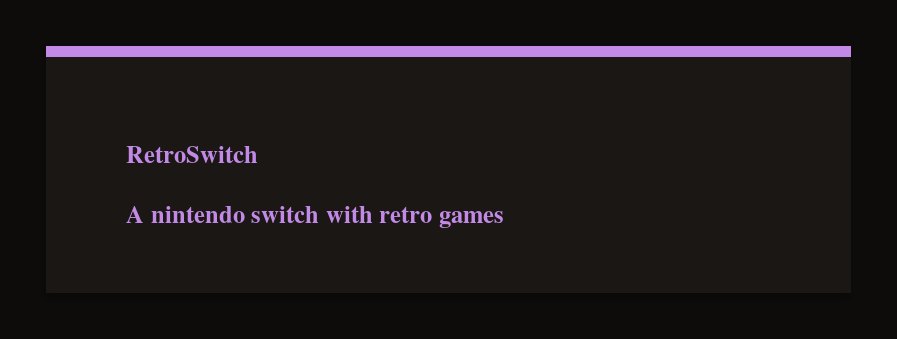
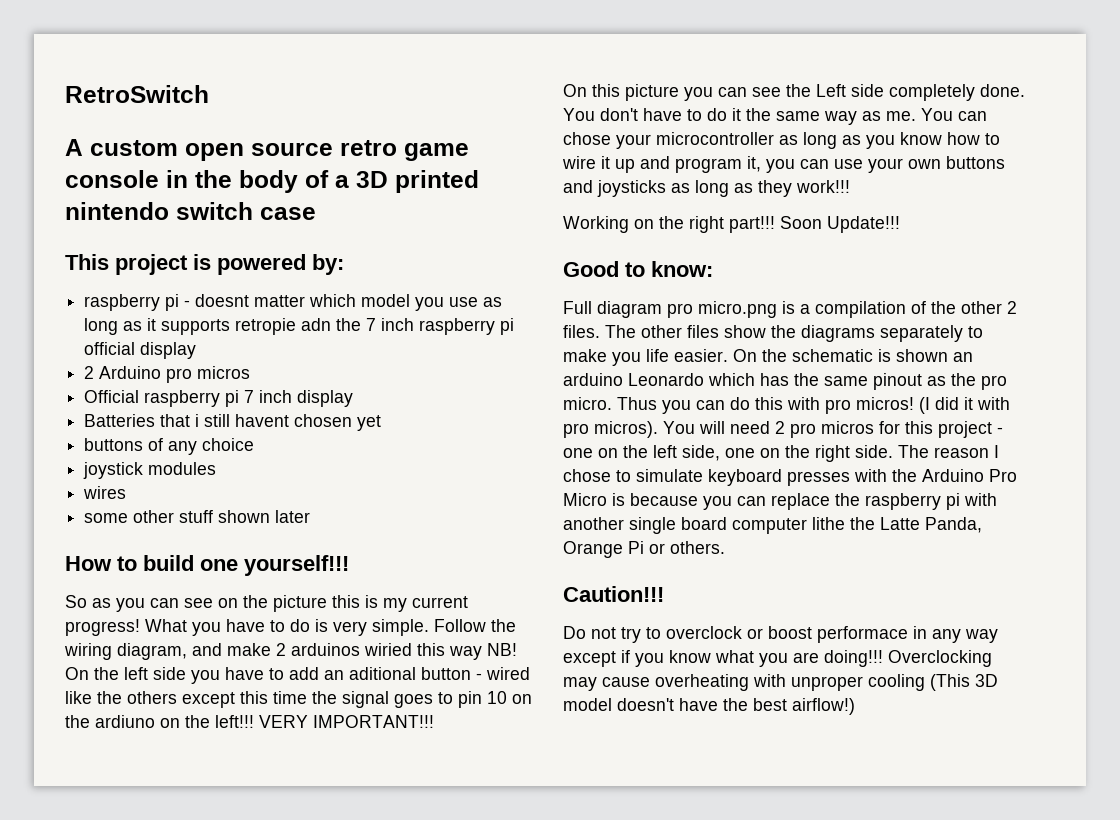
[150,206,505,228] nintendo switch with retro games -> [90,140,469,161] [65,170,479,193] [65,202,316,220] [65,254,344,275] [84,294,503,311] [84,318,515,335] [84,342,197,359] [84,366,251,383] [84,390,354,407] [84,414,382,431] [84,438,255,455] [83,462,217,479] [83,486,127,499] [84,510,311,523] [65,555,349,576] [65,595,468,612] [65,619,516,636] [64,643,517,660] [65,667,530,684] [65,691,532,708] [65,715,434,728] [563,84,1025,101] [563,108,987,125] [563,132,1000,149] [562,156,1005,173] [563,180,850,197] [563,216,900,233] [563,261,713,277] [563,301,1017,318] [563,325,983,342] [563,349,973,366] [563,373,1007,390] [563,397,1010,414] [563,421,1003,438] [563,445,999,462] [563,469,1017,486] [563,493,997,510] [563,517,982,534] [563,541,725,558] [563,586,664,602] [563,626,998,643] [563,650,992,667] [563,674,998,691] [563,698,855,715] custom open source retro game console in the body of a 3D printed nintendo switch case // This project is powered by: // raspberry pi - doesnt matter which model you use as long as it supports retropie adn the 7 inch raspberry pi official display // 2 Arduino pro micros // Official raspberry pi 7 inch display // Batteries that i still havent chosen yet // buttons of any choice // joystick modules // wires // some other stuff shown later // How to build one yourself!!! // So as you can see on the picture this is my current progress! What you have to do is very simple. Follow the wiring diagram, and make 2 arduinos wiried this way NB! On the left side you have to add an aditional button - wired like the others except this time the signal goes to pin 10 on the ardiuno on the left!!! VERY IMPORTANT!!! // On this picture you can see the Left side completely done. You don't have to do it the same way as me. You can chose your microcontroller as long as you know how to wire it up and program it, you can use your own buttons and joysticks as long as they work!!! // Working on the right part!!! Soon Update!!! // Good to know: // Full diagram pro micro.png is a compilation of the other 2 files. The other files show the diagrams separately to make you life easier. On the schematic is shown an arduino Leonardo which has the same pinout as the pro micro. Thus you can do this with pro micros! (I did it with pro micros). You will need 2 pro micros for this project - one on the left side, one on the right side. The reason I chose to simulate keyboard presses with the Arduino Pro Micro is because you can replace the raspberry pi with another single board computer lithe the Latte Panda, Orange Pi or others. // Caution!!! // Do not try to overclock or boost performace in any way except if you know what you are doing!!! Overclocking may cause overheating with unproper cooling (This 3D model doesn't have the best airflow!)

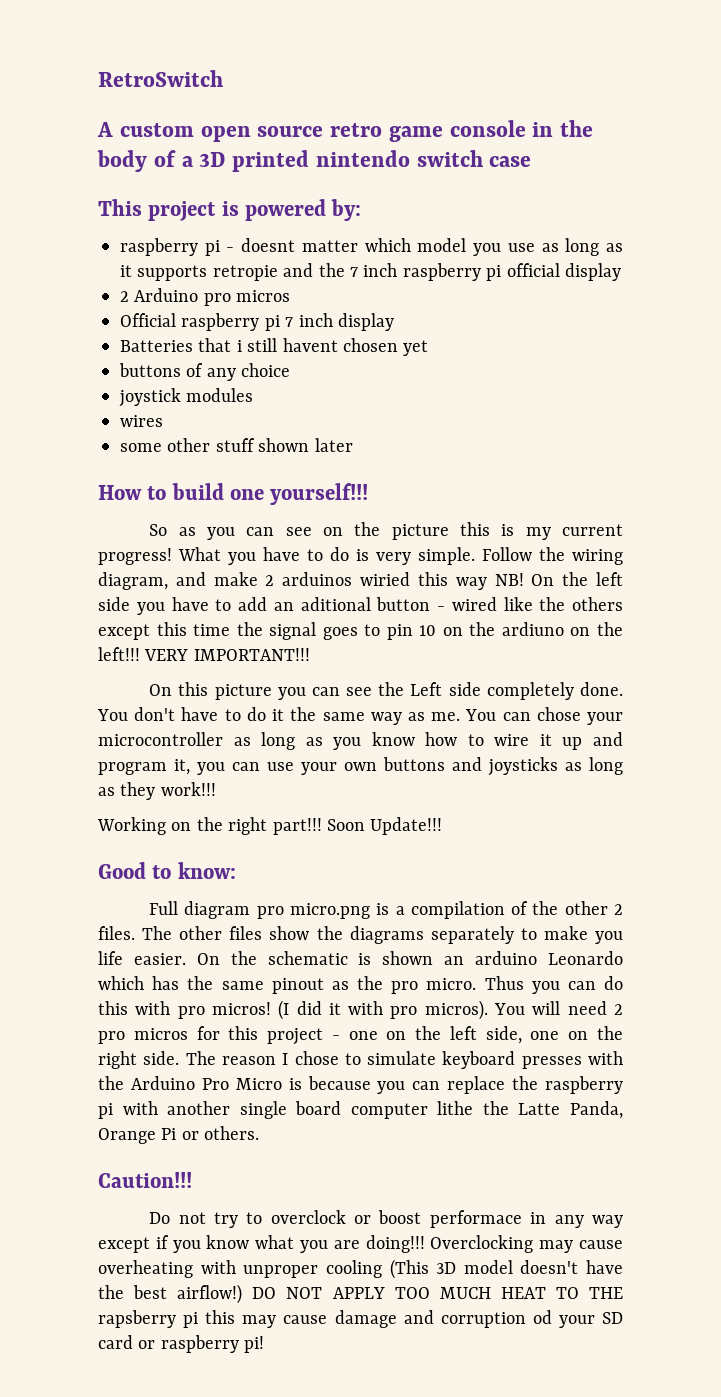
[301,318,332,331] adn -> [283,263,314,277] and
(855, 706) none -> [252,1287,624,1299] [98,1310,624,1328] [98,1335,265,1353] DO NOT APPLY TOO MUCH HEAT TO THE rapsberry pi this may cause damage and corruption od your SD card or raspberry pi!

